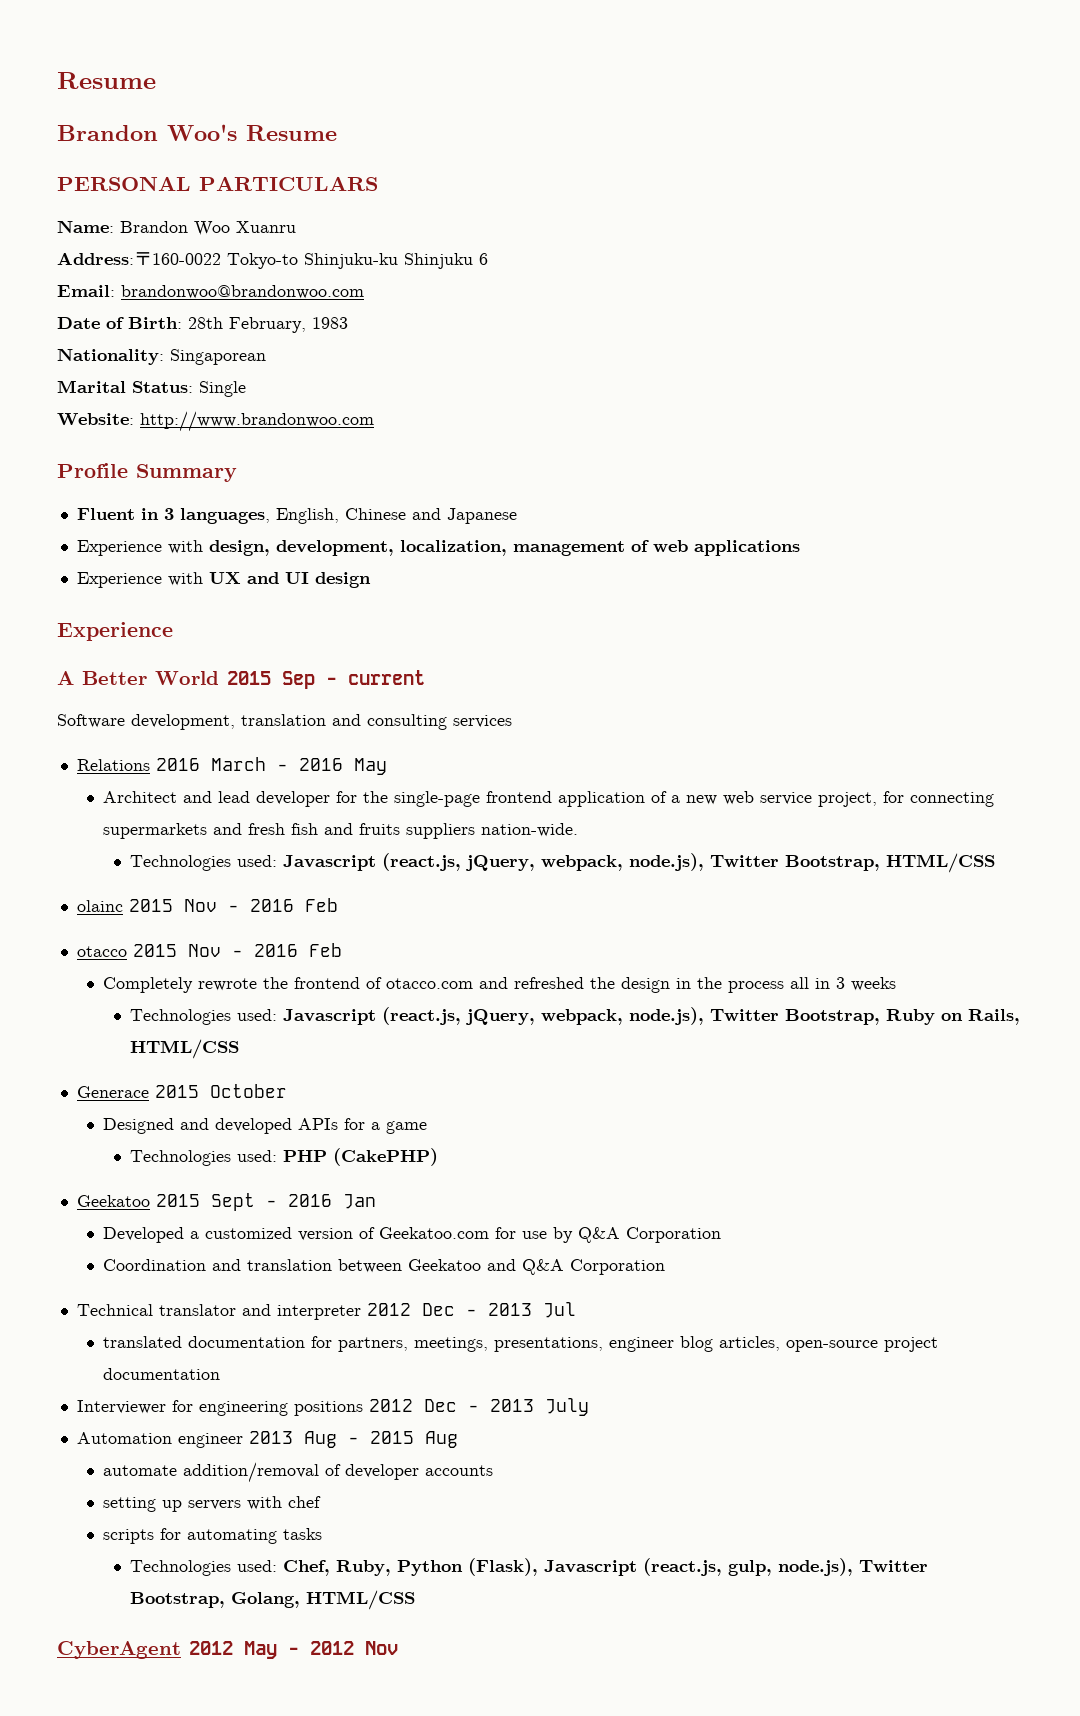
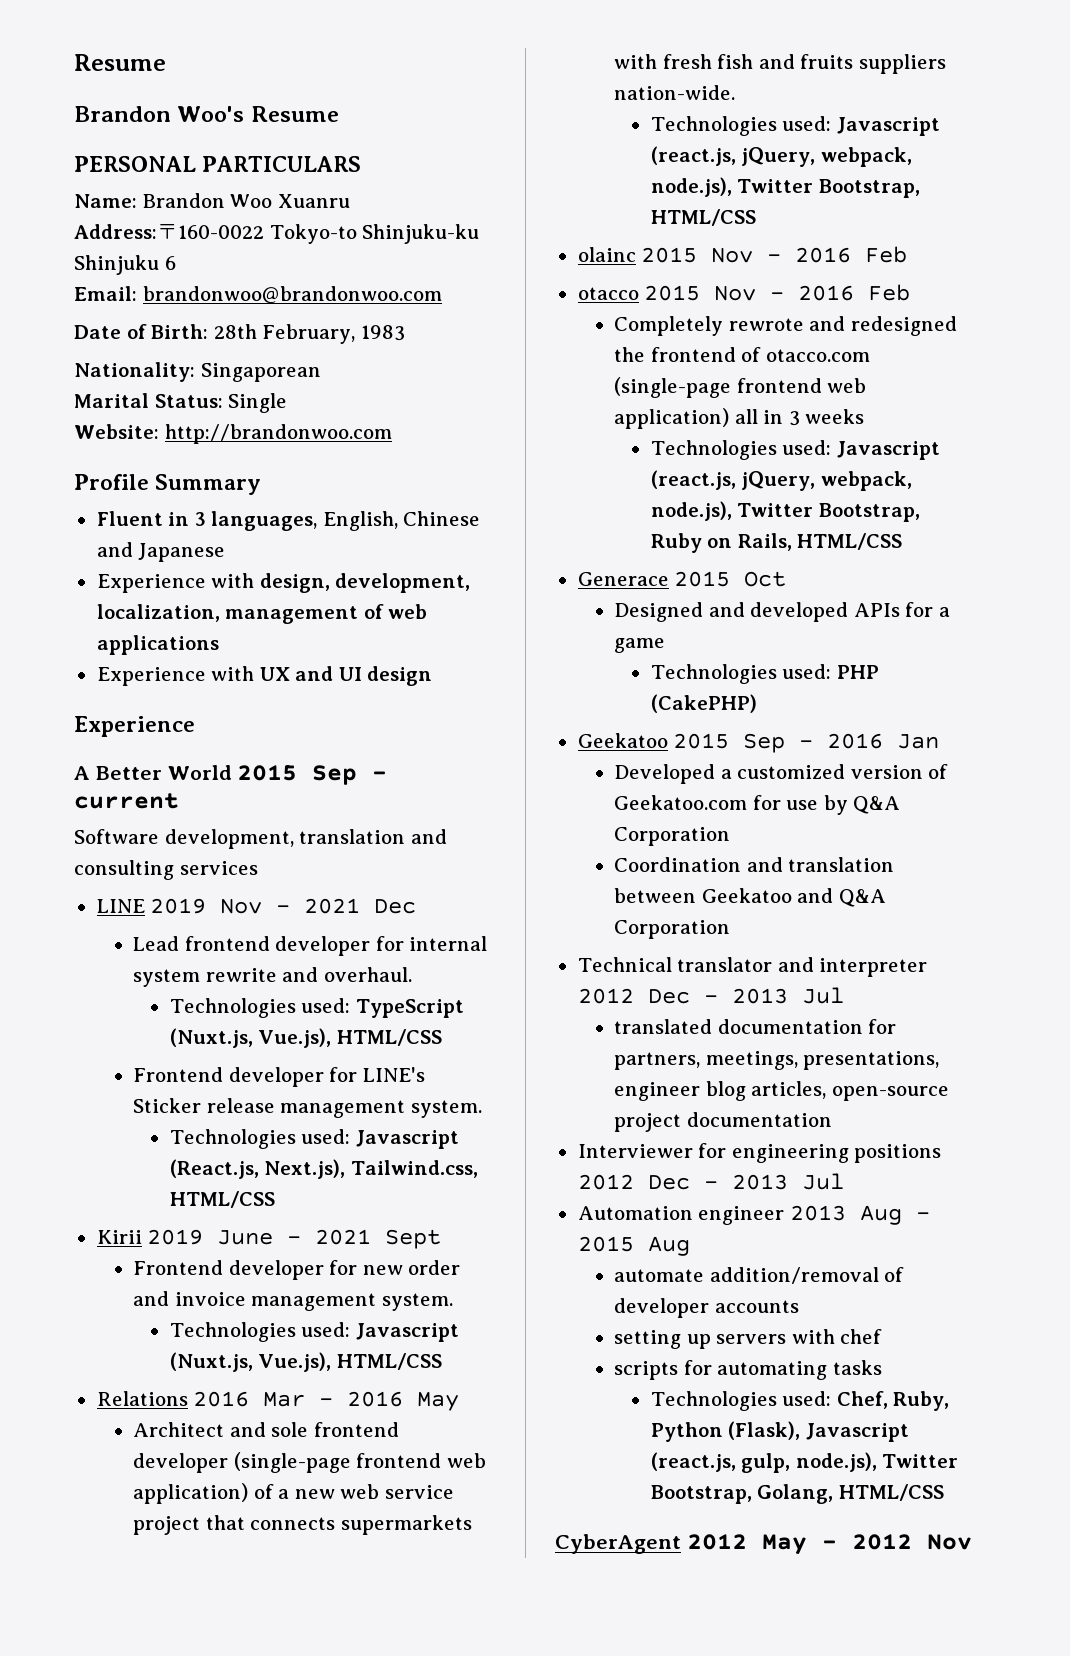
[140,411,374,432] http://www.brandonwoo.com -> [164,424,392,444] http://brandonwoo.com
(512, 721) none -> [96,898,417,914] [133,936,488,956] [133,967,412,987] [169,998,464,1018] [169,1028,442,1048] [133,1067,425,1087] [133,1098,482,1118] [169,1129,459,1149] [169,1159,478,1179] [169,1191,275,1208] [96,1229,442,1249] [133,1260,461,1280] [133,1291,453,1311] [169,1322,459,1342] [169,1352,442,1372] // LINE 2019 Nov - 2021 Dec // Lead frontend developer for internal system rewrite and overhaul. // Technologies used: TypeScript (Nuxt.js, Vue.js), HTML/CSS // Frontend developer for LINE's Sticker release management system. // Technologies used: Javascript (React.js, Next.js), Tailwind.css, HTML/CSS // Kirii 2019 June - 2021 Sept // Frontend developer for new order and invoice management system. // Technologies used: Javascript (Nuxt.js, Vue.js), HTML/CSS
[210,757,266,771] March -> [263,1391,306,1407] Mar
[218,791,646,807] lead developer for the single-page frontend application -> [271,1422,399,1437] [133,1452,486,1473] [133,1483,249,1504] sole frontend developer (single-page frontend web application)
[818,791,995,807] [103,823,243,839] project, for connecting supermarkets and -> [133,1515,472,1535] [614,54,658,69] project that connects supermarkets with
(258, 984) none -> [809,316,957,336] and redesigned
[479,977,785,993] and refreshed the design in the process -> [614,377,867,398] [614,408,730,429] (single-page frontend web application)
[209,1084,287,1098] October -> [744,571,787,587] Oct
[210,1193,255,1211] Sept -> [743,733,786,753] Sep
[544,1398,589,1416] July -> [801,1173,844,1190] Jul

